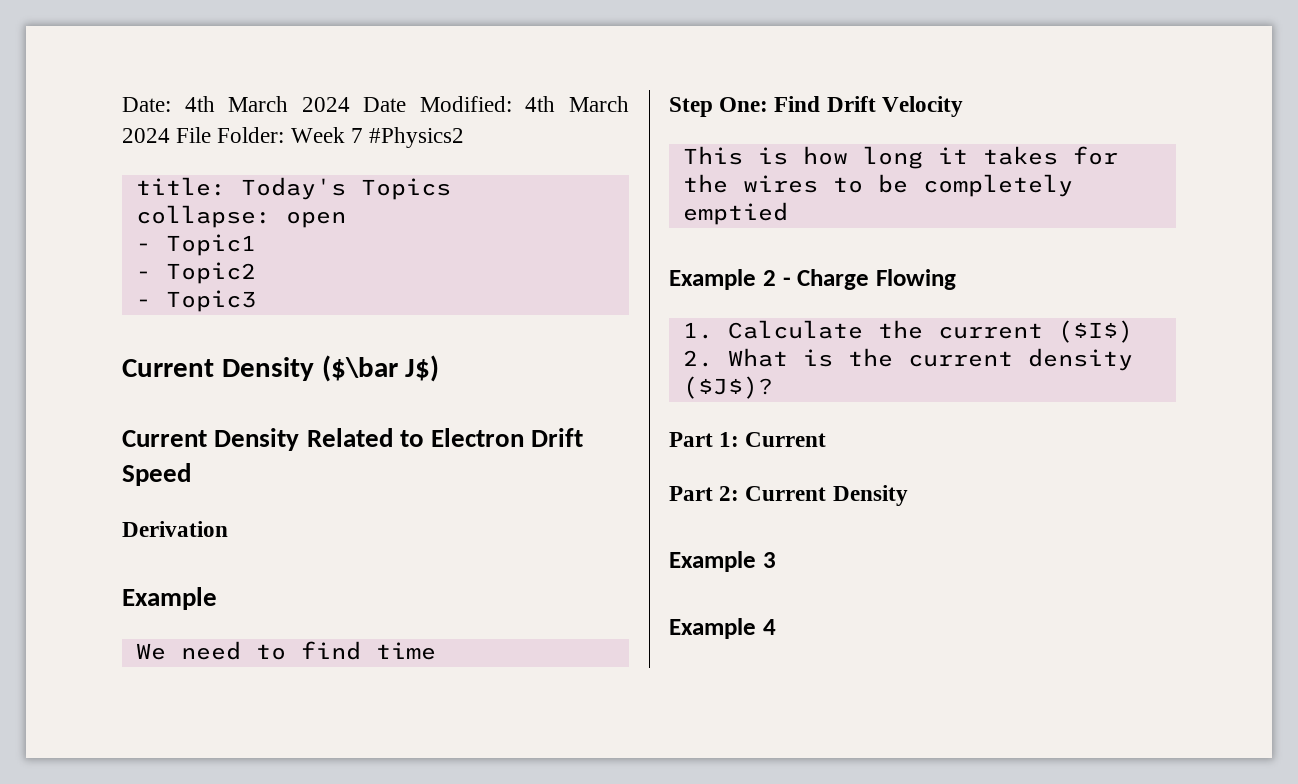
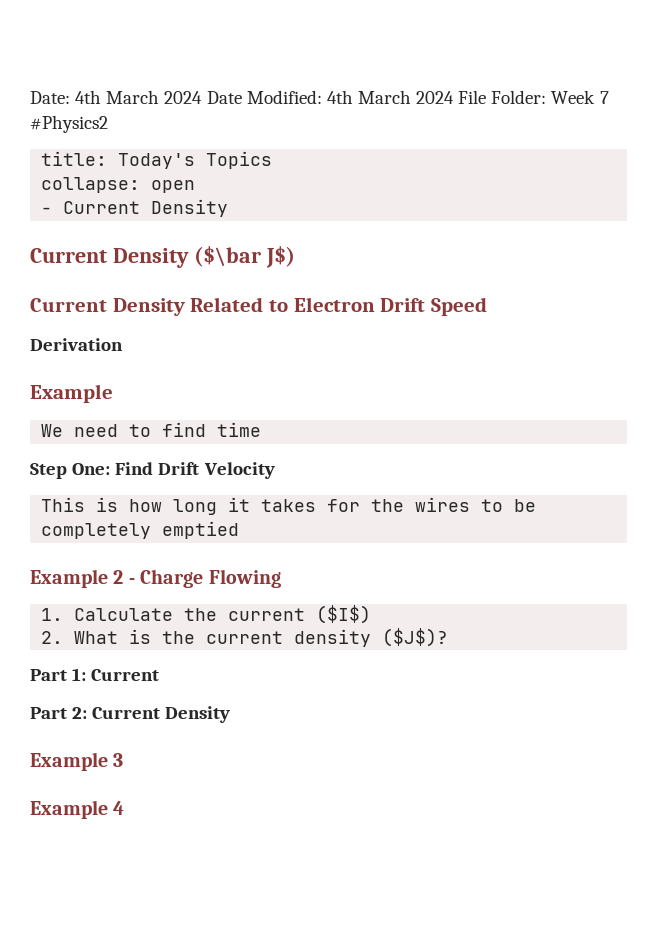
[165,234,256,256] [135,262,256,284] [135,290,256,312] Topic1 // - Topic2 // - Topic3 -> [63,199,229,217] Current Density

